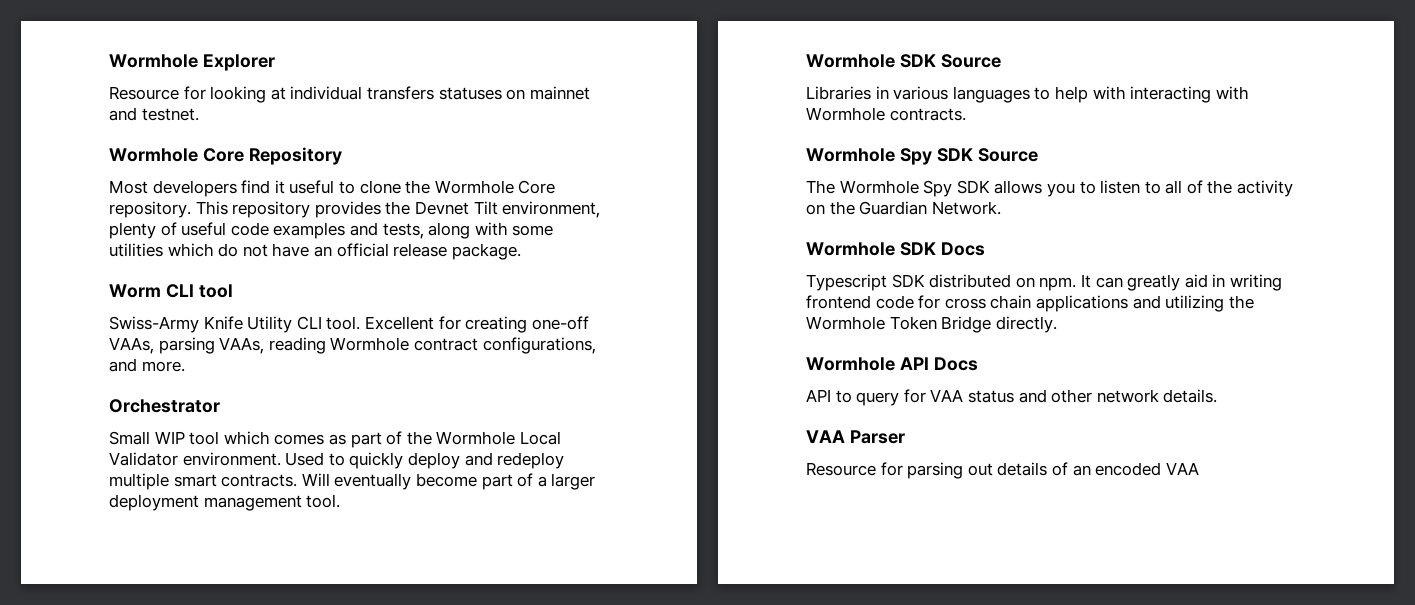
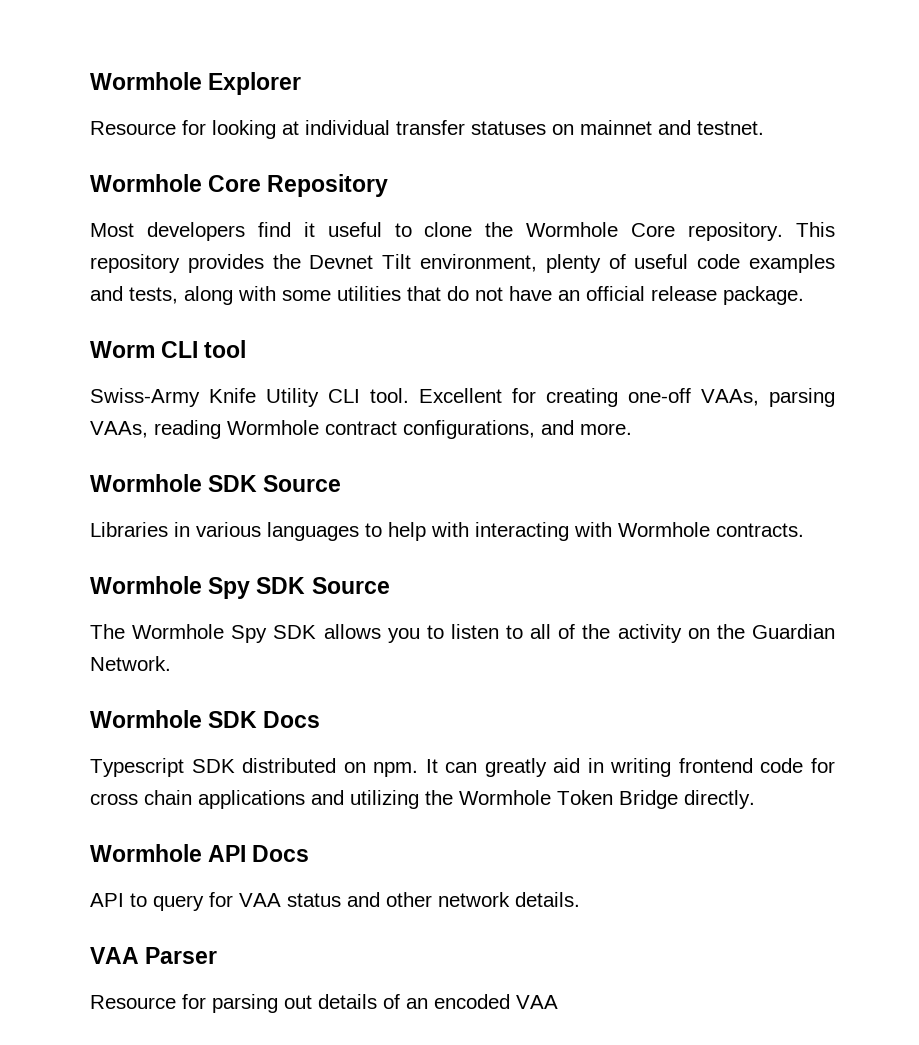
[366,86,434,100] transfers -> [396,120,465,135] transfer
[167,243,214,257] which -> [407,286,441,301] that
[109,399,220,413] [109,431,561,448] [109,452,565,469] [109,473,596,490] [109,494,341,511] // Orchestrator // Small WIP tool which comes as part of the Wormhole Local Validator environment. Used to quickly deploy and redeploy multiple smart contracts. Will eventually become part of a larger deployment management tool. -> (632, 429) none

